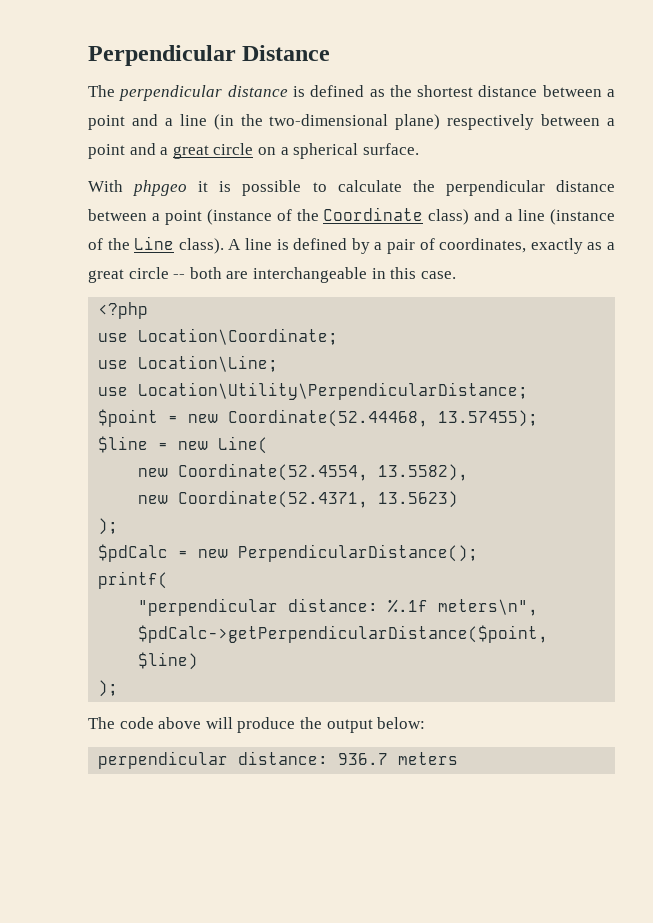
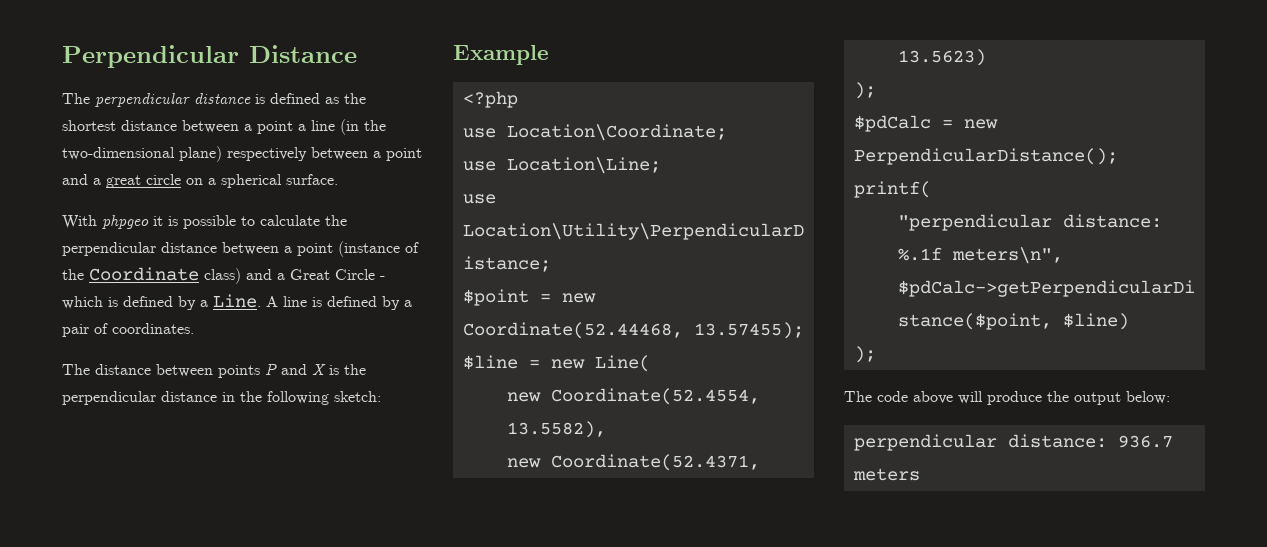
[131,114,158,126] and -> (293, 127) none
[518,209,616,225] [88,236,224,254] line (instance of the Line class). -> [290,269,385,280] [62,294,261,310] Great Circle - which is defined by a Line.
[439,238,616,254] [88,267,456,283] coordinates, exactly as a great circle -- both are interchangeable in this case. -> [112,323,194,334] [62,363,366,378] [62,391,381,405] [453,45,549,65] coordinates. // The distance between points P and X is the perpendicular distance in the following sketch: // Example

